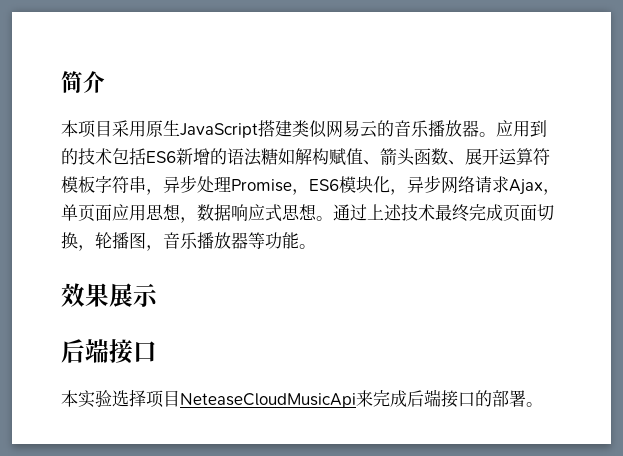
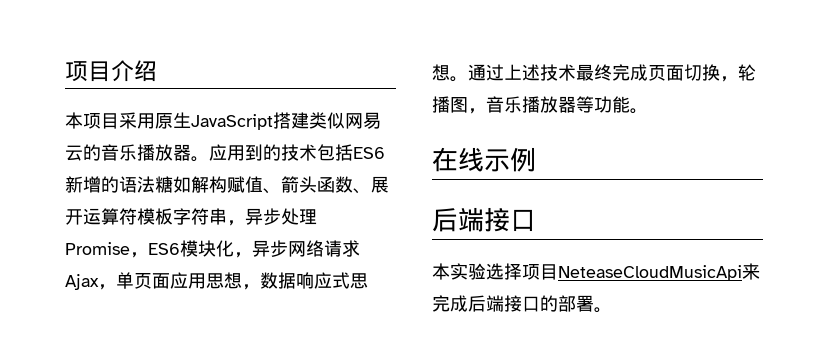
[61,71,83,93] 简 -> [65,61,111,82] 项目
(105, 82) none -> [134,60,157,82] 绍
[61,283,133,307] 效果展 -> [432,147,484,172] 在线
(158, 295) none -> [510,147,536,172] 例

